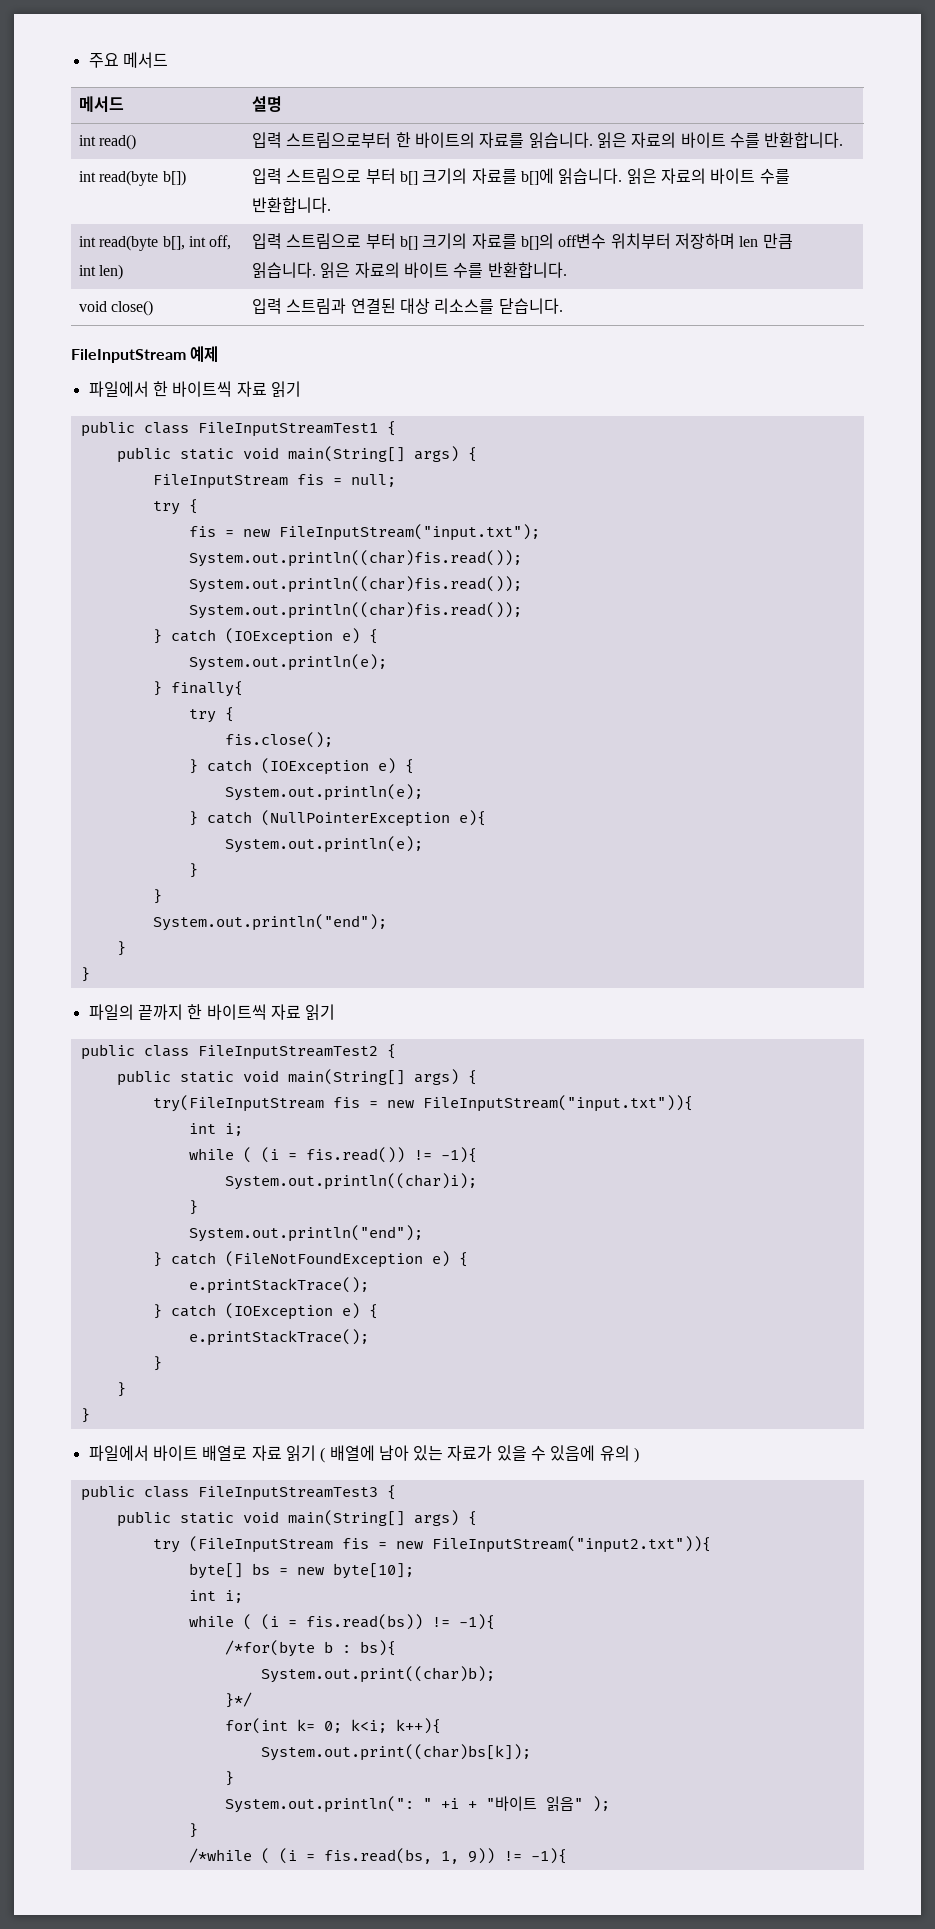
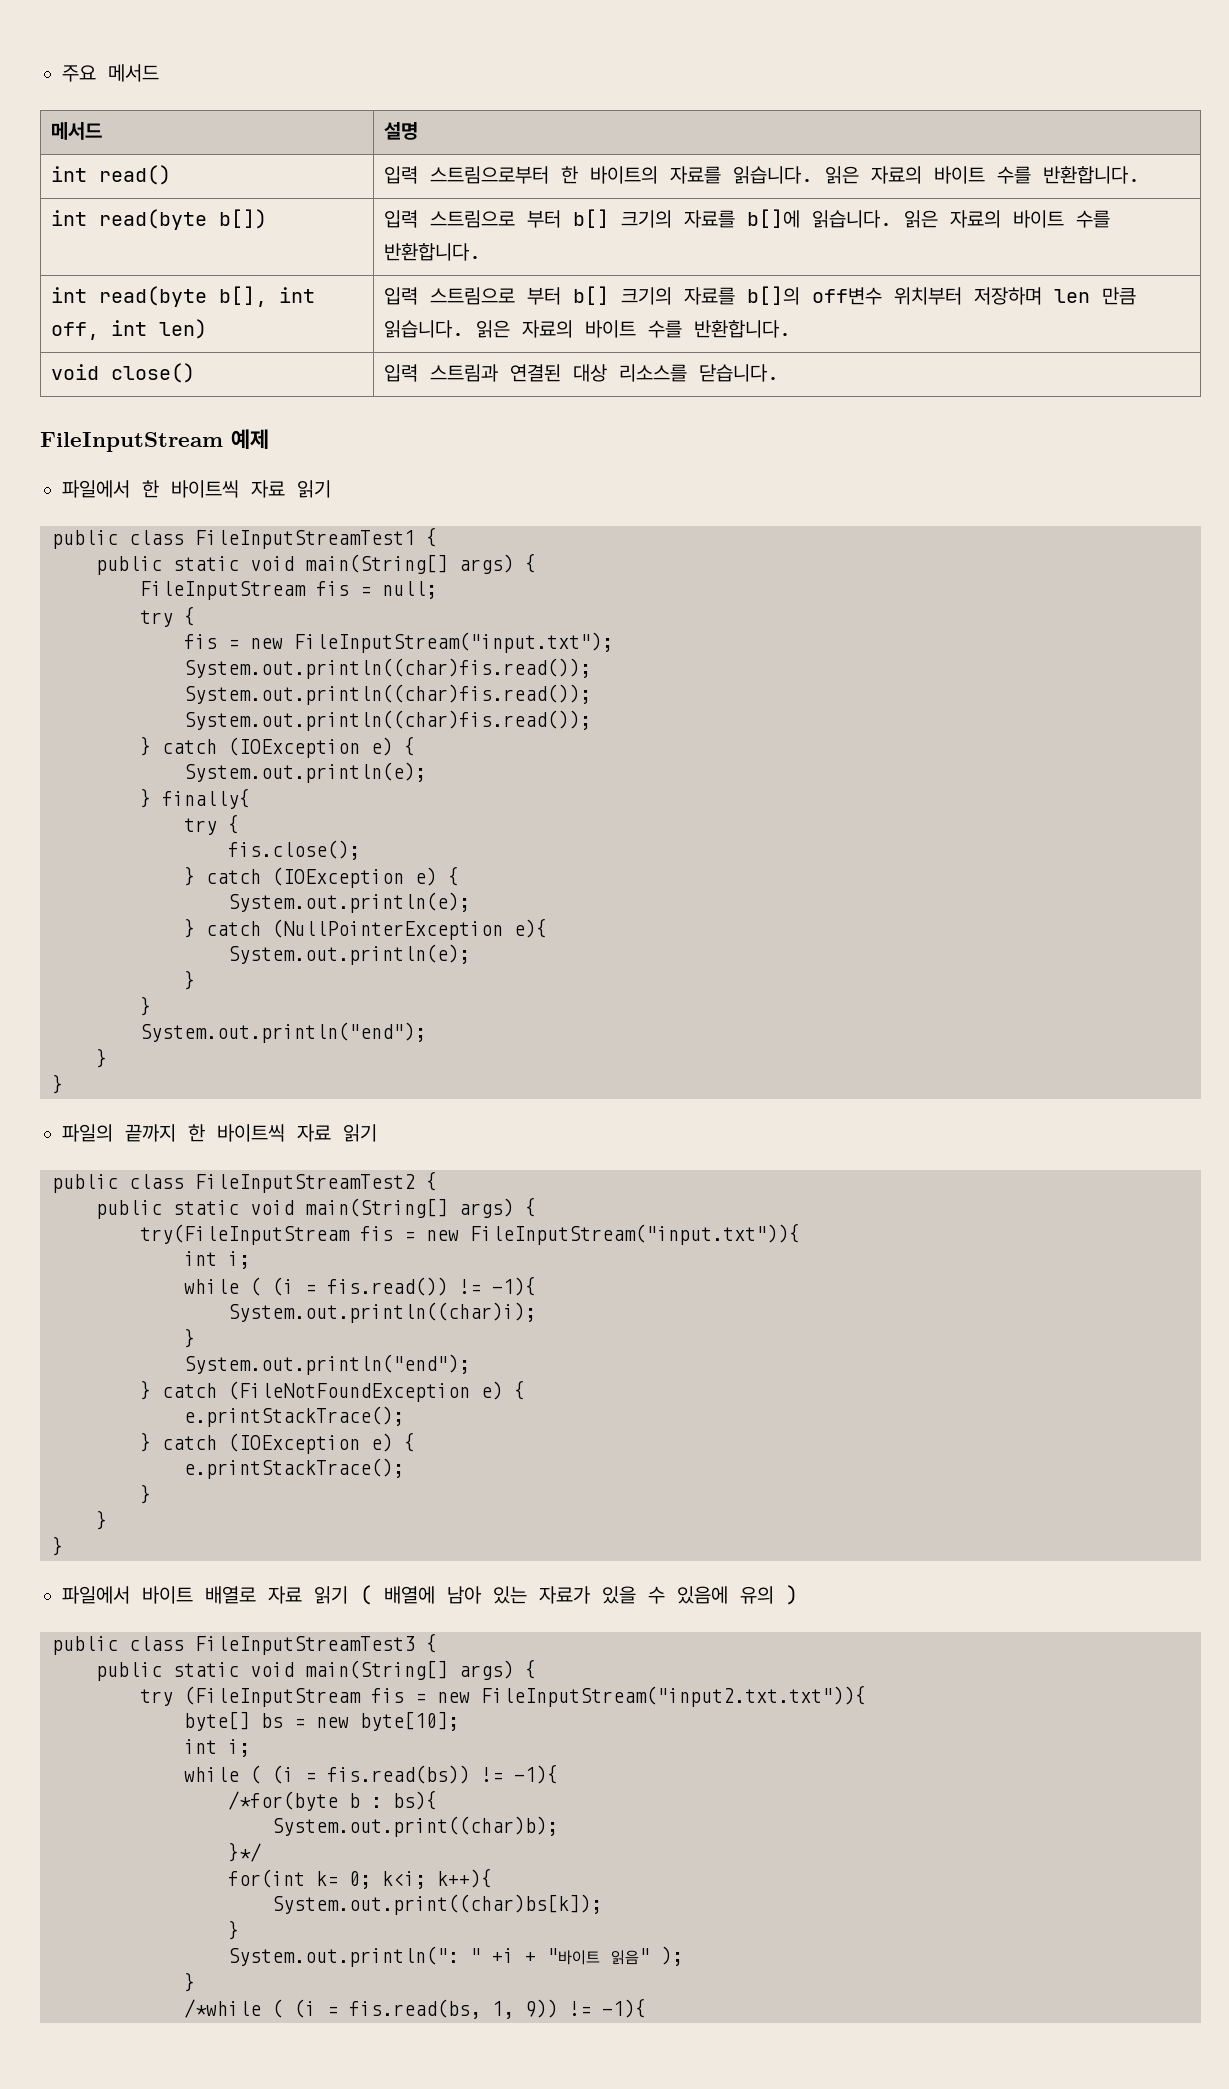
[431,1536,711,1553] FileInputStream("input2.txt")){ -> [481,1685,866,1707] FileInputStream("input2.txt.txt")){

